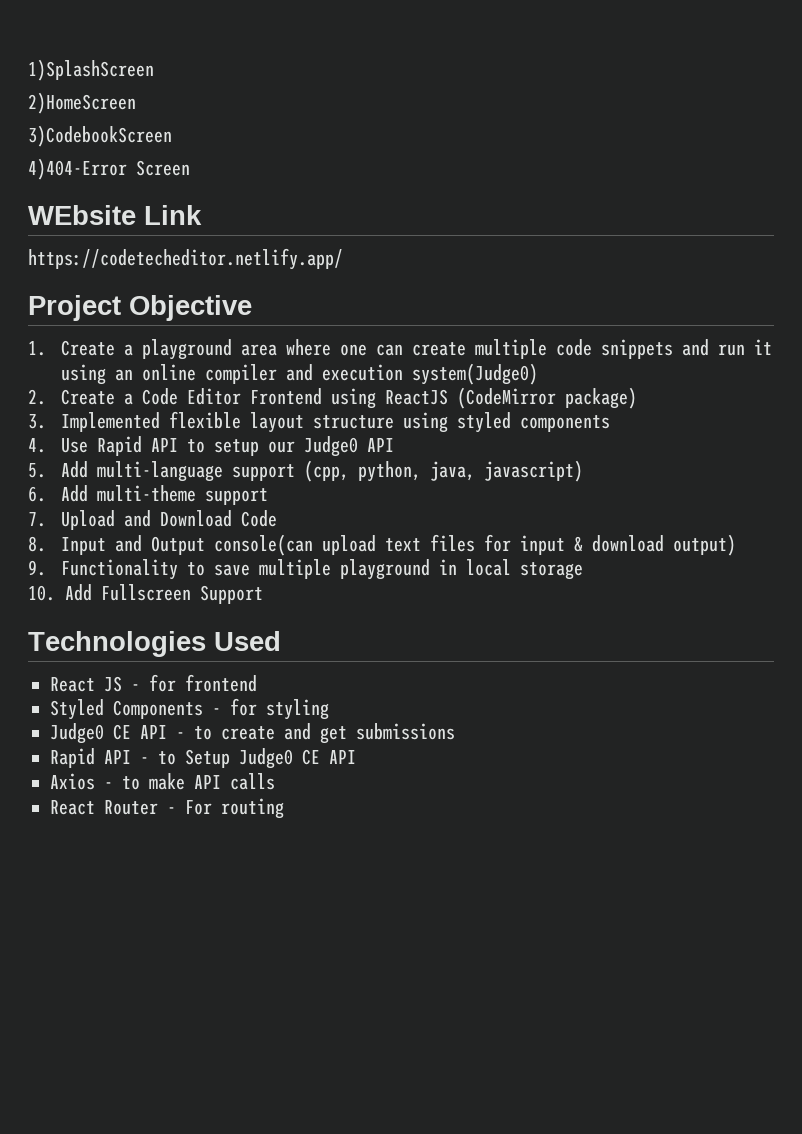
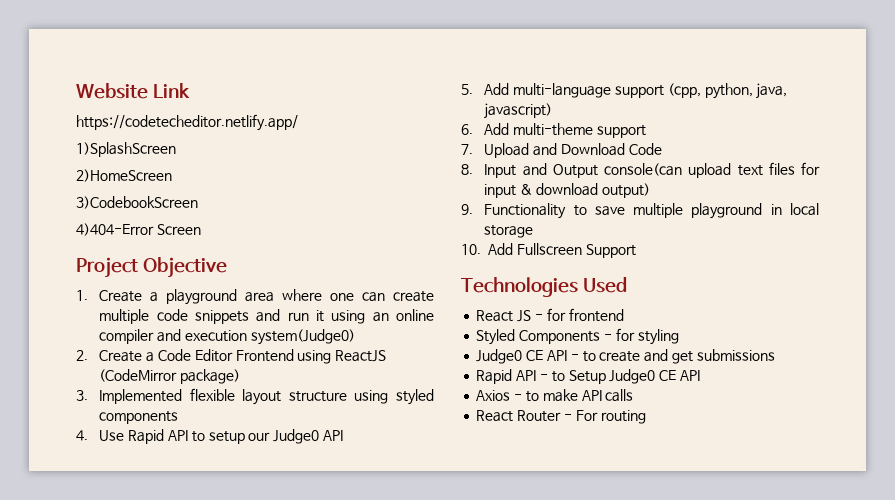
(28, 70) none -> [76,83,191,99] [76,114,298,131] Website Link // https://codetecheditor.netlify.app/ //
[28,205,202,225] [28,248,343,270] // WEbsite Link // https://codetecheditor.netlify.app/ -> (201, 229) none

